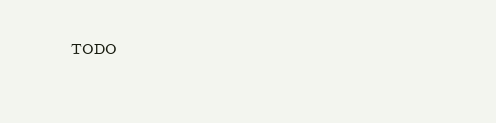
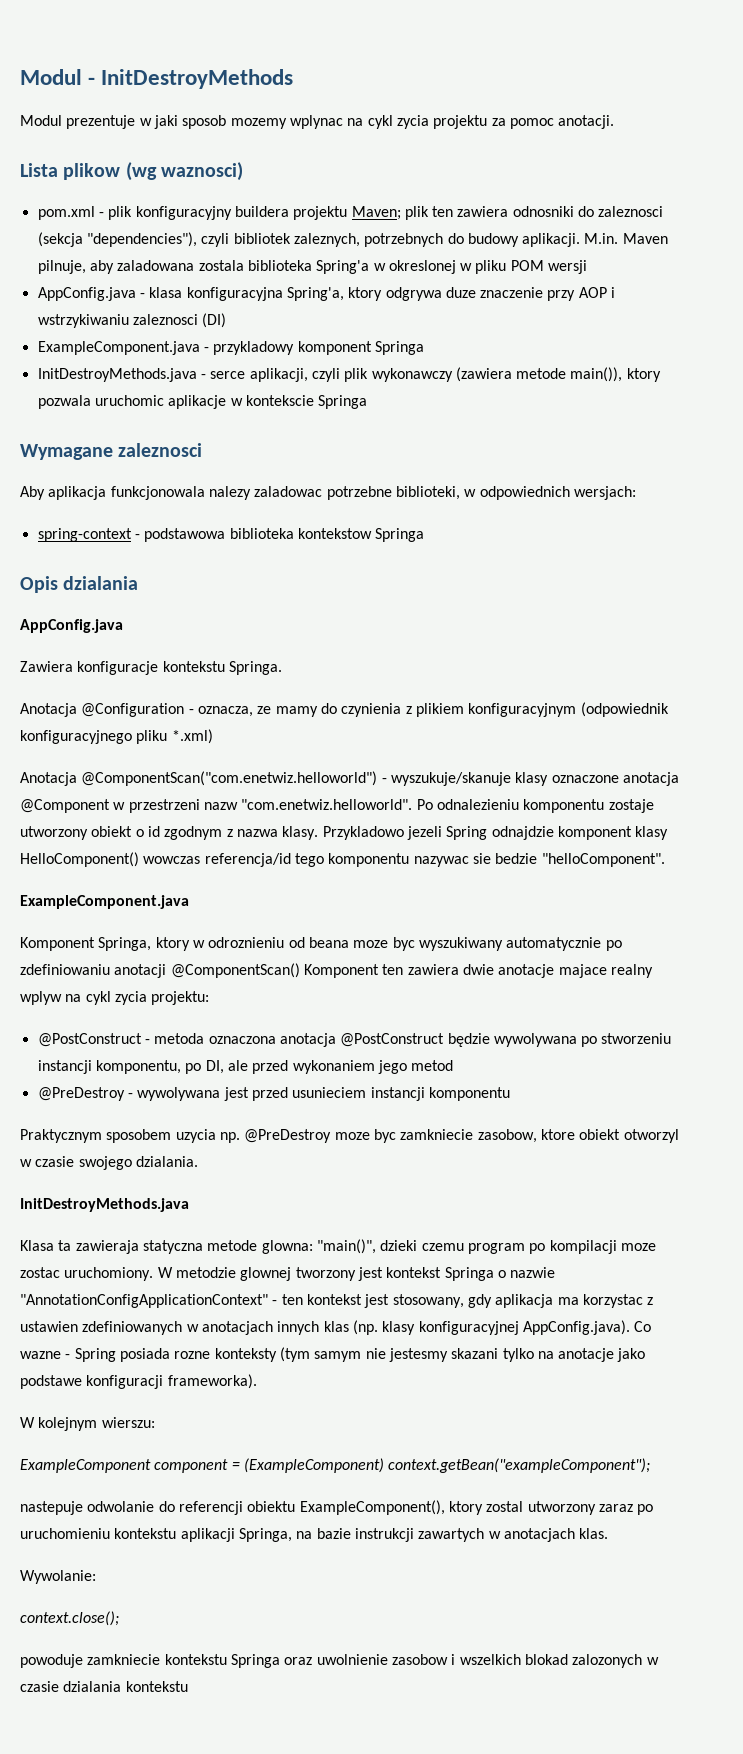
[71,44,117,54] TODO -> [20,69,294,89] [20,115,615,129] [20,162,244,181] [37,206,664,220] [37,232,668,247] [37,260,588,274] [37,287,616,301] [37,313,227,328] [37,341,424,355] [37,367,661,382] [37,395,368,409] [20,443,203,460] [20,486,636,500] [37,528,425,542] [20,576,139,593] [20,619,123,633] [20,661,282,675] [20,702,669,717] [20,729,213,744] [20,771,679,786] [20,799,654,813] [20,826,669,840] [20,852,665,867] [20,895,189,909] [20,937,622,951] [20,963,653,978] [20,991,210,1005] [37,1033,672,1047] [37,1060,454,1074] [37,1087,510,1101] [20,1129,679,1143] [20,1156,198,1170] [20,1198,189,1212] [20,1239,656,1254] [20,1267,556,1281] [20,1294,654,1308] [20,1320,652,1335] [20,1347,646,1362] [20,1374,257,1389] [20,1417,155,1431] [20,1458,651,1473] [20,1500,654,1515] [20,1528,609,1542] [20,1570,96,1584] [20,1611,119,1626] [20,1654,659,1668] [20,1681,188,1692] Modul - InitDestroyMethods // Modul prezentuje w jaki sposob mozemy wplynac na cykl zycia projektu za pomoc anotacji. // Lista plikow (wg waznosci) // pom.xml - plik konfiguracyjny buildera projektu Maven; plik ten zawiera odnosniki do zaleznosci (sekcja "dependencies"), czyli bibliotek zaleznych, potrzebnych do budowy aplikacji. M.in. Maven pilnuje, aby zaladowana zostala biblioteka Spring'a w okreslonej w pliku POM wersji // AppConfig.java - klasa konfiguracyjna Spring'a, ktory odgrywa duze znaczenie przy AOP i wstrzykiwaniu zaleznosci (DI) // ExampleComponent.java - przykladowy komponent Springa // InitDestroyMethods.java - serce aplikacji, czyli plik wykonawczy (zawiera metode main()), ktory pozwala uruchomic aplikacje w kontekscie Springa // Wymagane zaleznosci // Aby aplikacja funkcjonowala nalezy zaladowac potrzebne biblioteki, w odpowiednich wersjach: // spring-context - podstawowa biblioteka kontekstow Springa // Opis dzialania // AppConfig.java // Zawiera konfiguracje kontekstu Springa. // Anotacja @Configuration - oznacza, ze mamy do czynienia z plikiem konfiguracyjnym (odpowiednik konfiguracyjnego pliku *.xml) // Anotacja @ComponentScan("com.enetwiz.helloworld") - wyszukuje/skanuje klasy oznaczone anotacja @Component w przestrzeni nazw "com.enetwiz.helloworld". Po odnalezieniu komponentu zostaje utworzony obiekt o id zgodnym z nazwa klasy. Przykladowo jezeli Spring odnajdzie komponent klasy HelloComponent() wowczas referencja/id tego komponentu nazywac sie bedzie "helloComponent". // ExampleComponent.java // Komponent Springa, ktory w odroznieniu od beana moze byc wyszukiwany automatycznie po zdefiniowaniu anotacji @ComponentScan() Komponent ten zawiera dwie anotacje majace realny wplyw na cykl zycia projektu: // @PostConstruct - metoda oznaczona anotacja @PostConstruct będzie wywolywana po stworzeniu instancji komponentu, po DI, ale przed wykonaniem jego metod // @PreDestroy - wywolywana jest przed usunieciem instancji komponentu // Praktycznym sposobem uzycia np. @PreDestroy moze byc zamkniecie zasobow, ktore obiekt otworzyl w czasie swojego dzialania. // InitDestroyMethods.java // Klasa ta zawieraja statyczna metode glowna: "main()", dzieki czemu program po kompilacji moze zostac uruchomiony. W metodzie glownej tworzony jest kontekst Springa o nazwie "AnnotationConfigApplicationContext" - ten kontekst jest stosowany, gdy aplikacja ma korzystac z ustawien zdefiniowanych w anotacjach innych klas (np. klasy konfiguracyjnej AppConfig.java). Co wazne - Spring posiada rozne konteksty (tym samym nie jestesmy skazani tylko na anotacje jako podstawe konfiguracji frameworka). // W kolejnym wierszu: // ExampleComponent component = (ExampleComponent) context.getBean("exampleComponent"); // nastepuje odwolanie do referencji obiektu ExampleComponent(), ktory zostal utworzony zaraz po uruchomieniu kontekstu aplikacji Springa, na bazie instrukcji zawartych w anotacjach klas. // Wywolanie: // context.close(); // powoduje zamkniecie kontekstu Springa oraz uwolnienie zasobow i wszelkich blokad zalozonych w czasie dzialania kontekstu

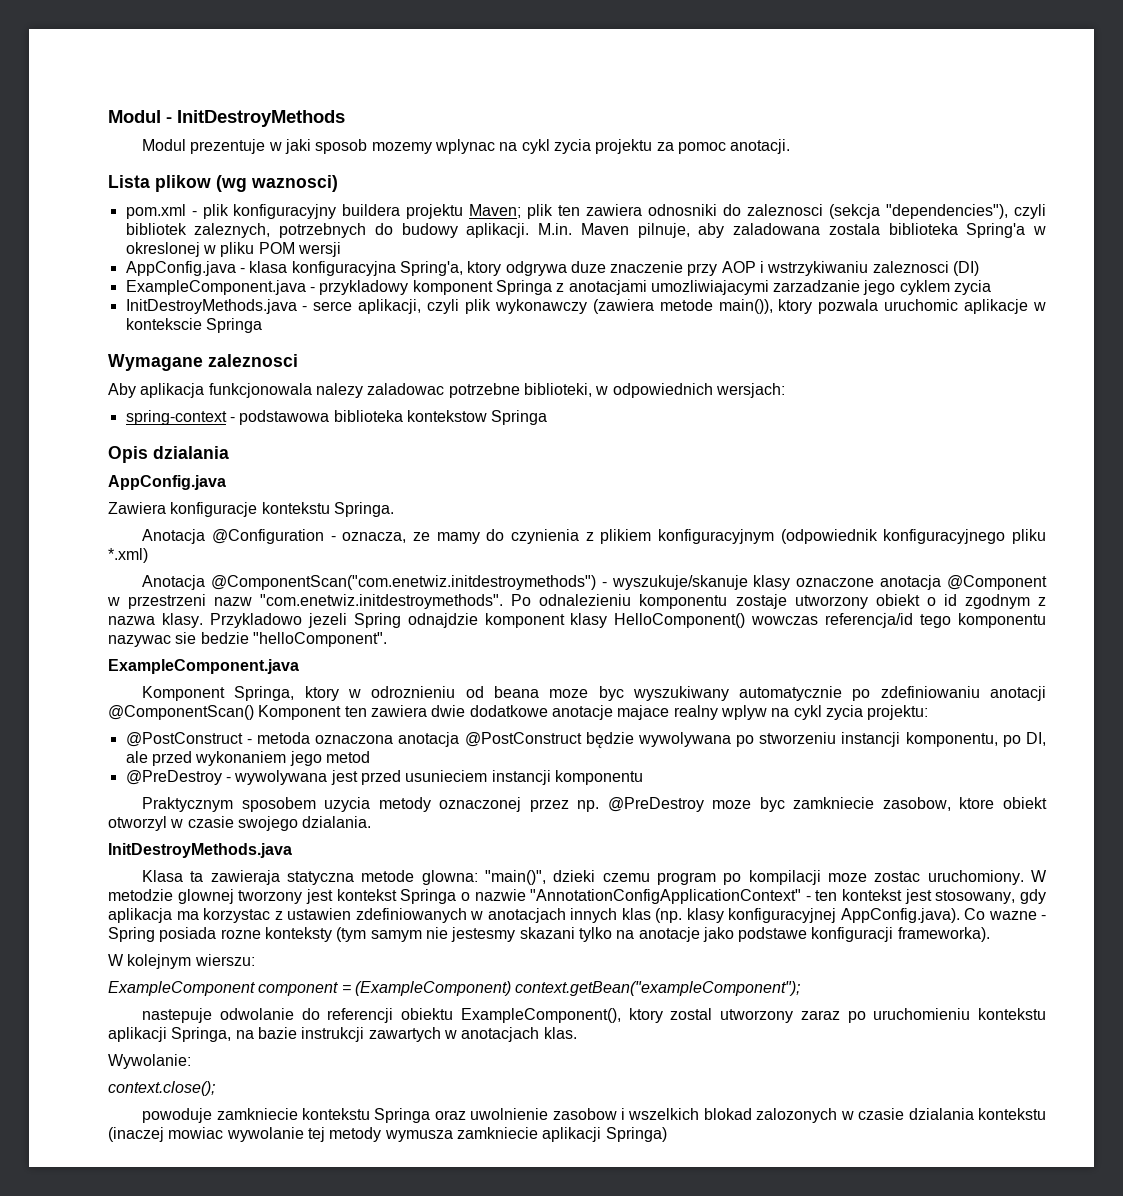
(424, 348) none -> [556,280,992,295] z anotacjami umozliwiajacymi zarzadzanie jego cyklem zycia
[81,771,378,786] @ComponentScan("com.enetwiz.helloworld") -> [210,575,596,590] @ComponentScan("com.enetwiz.initdestroymethods")
[241,799,413,810] "com.enetwiz.helloworld". -> [260,594,504,609] "com.enetwiz.initdestroymethods".
(494, 969) none -> [469,705,548,717] dodatkowe
(216, 1136) none -> [378,797,569,812] metody oznaczonej przez
(188, 1686) none -> [108,1127,667,1142] (inaczej mowiac wywolanie tej metody wymusza zamkniecie aplikacji Springa)

